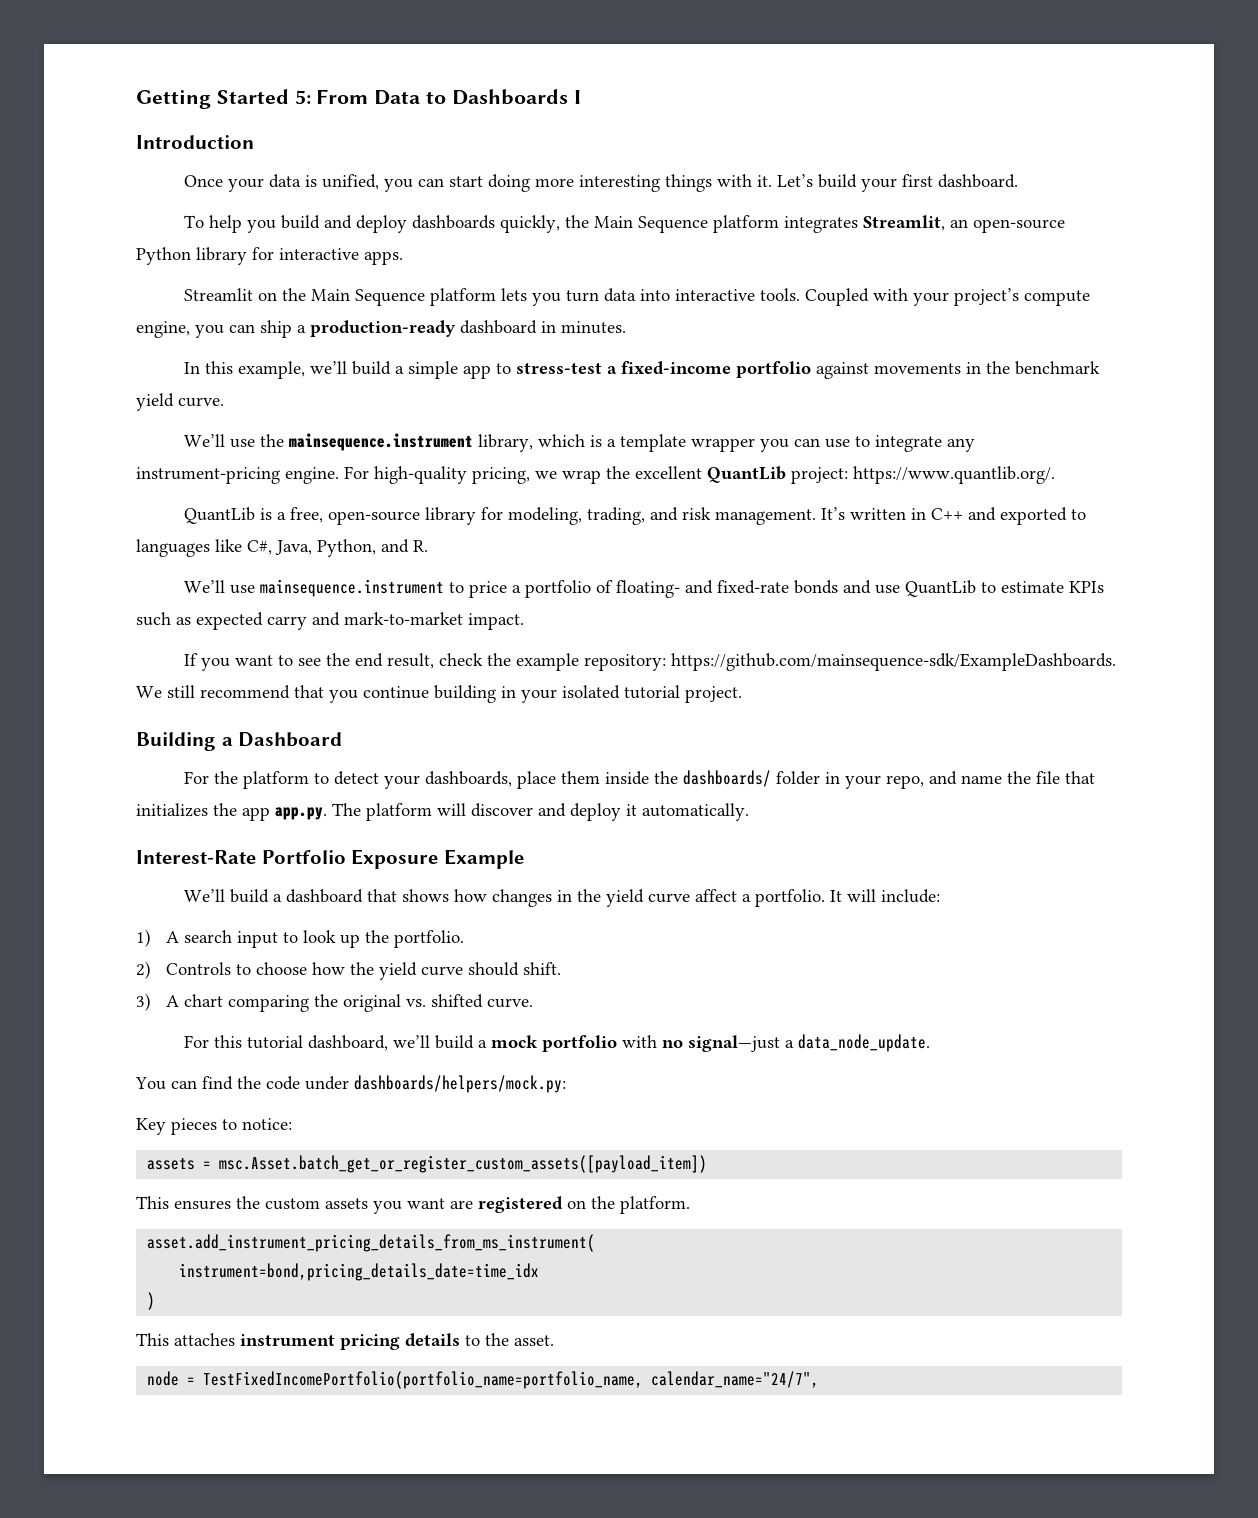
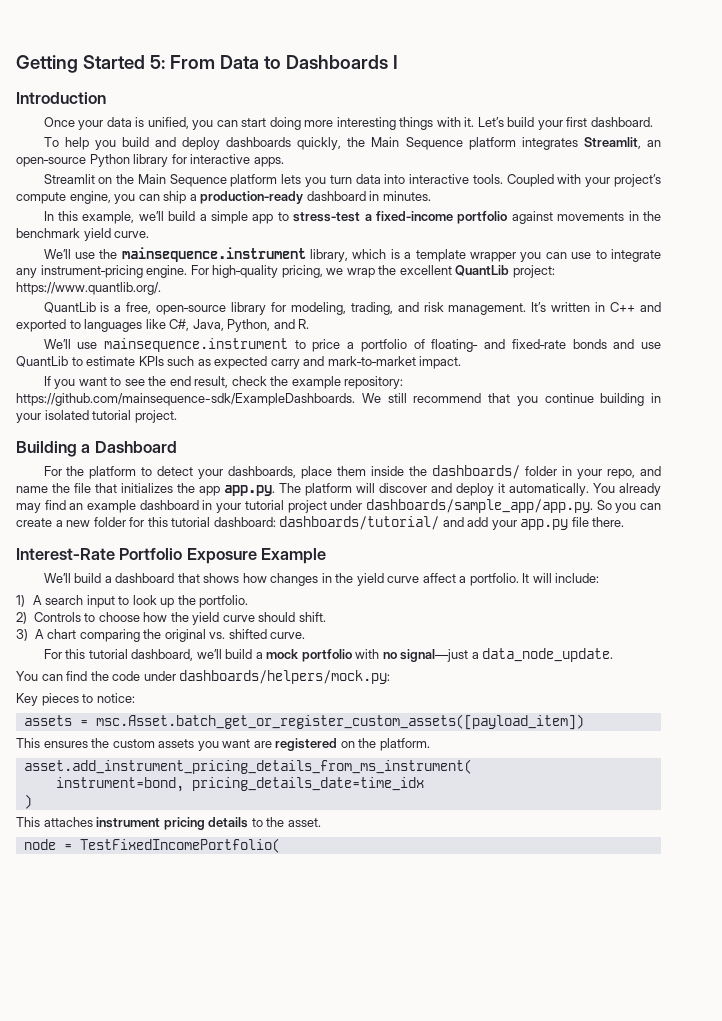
(749, 812) none -> [593,483,661,496] [16,499,662,513] [16,516,625,530] You already may find an example dashboard in your tutorial project under dashboards/sample_app/app.py. So you can create a new folder for this tutorial dashboard: dashboards/tutorial/ and add your app.py file there.
[179,1263,540,1281] instrument=bond,pricing_details_date=time_idx -> [55,777,424,792] instrument=bond, pricing_details_date=time_idx
[203,1371,820,1389] TestFixedIncomePortfolio(portfolio_name=portfolio_name, calendar_name="24/7", -> [79,838,280,853] TestFixedIncomePortfolio(

